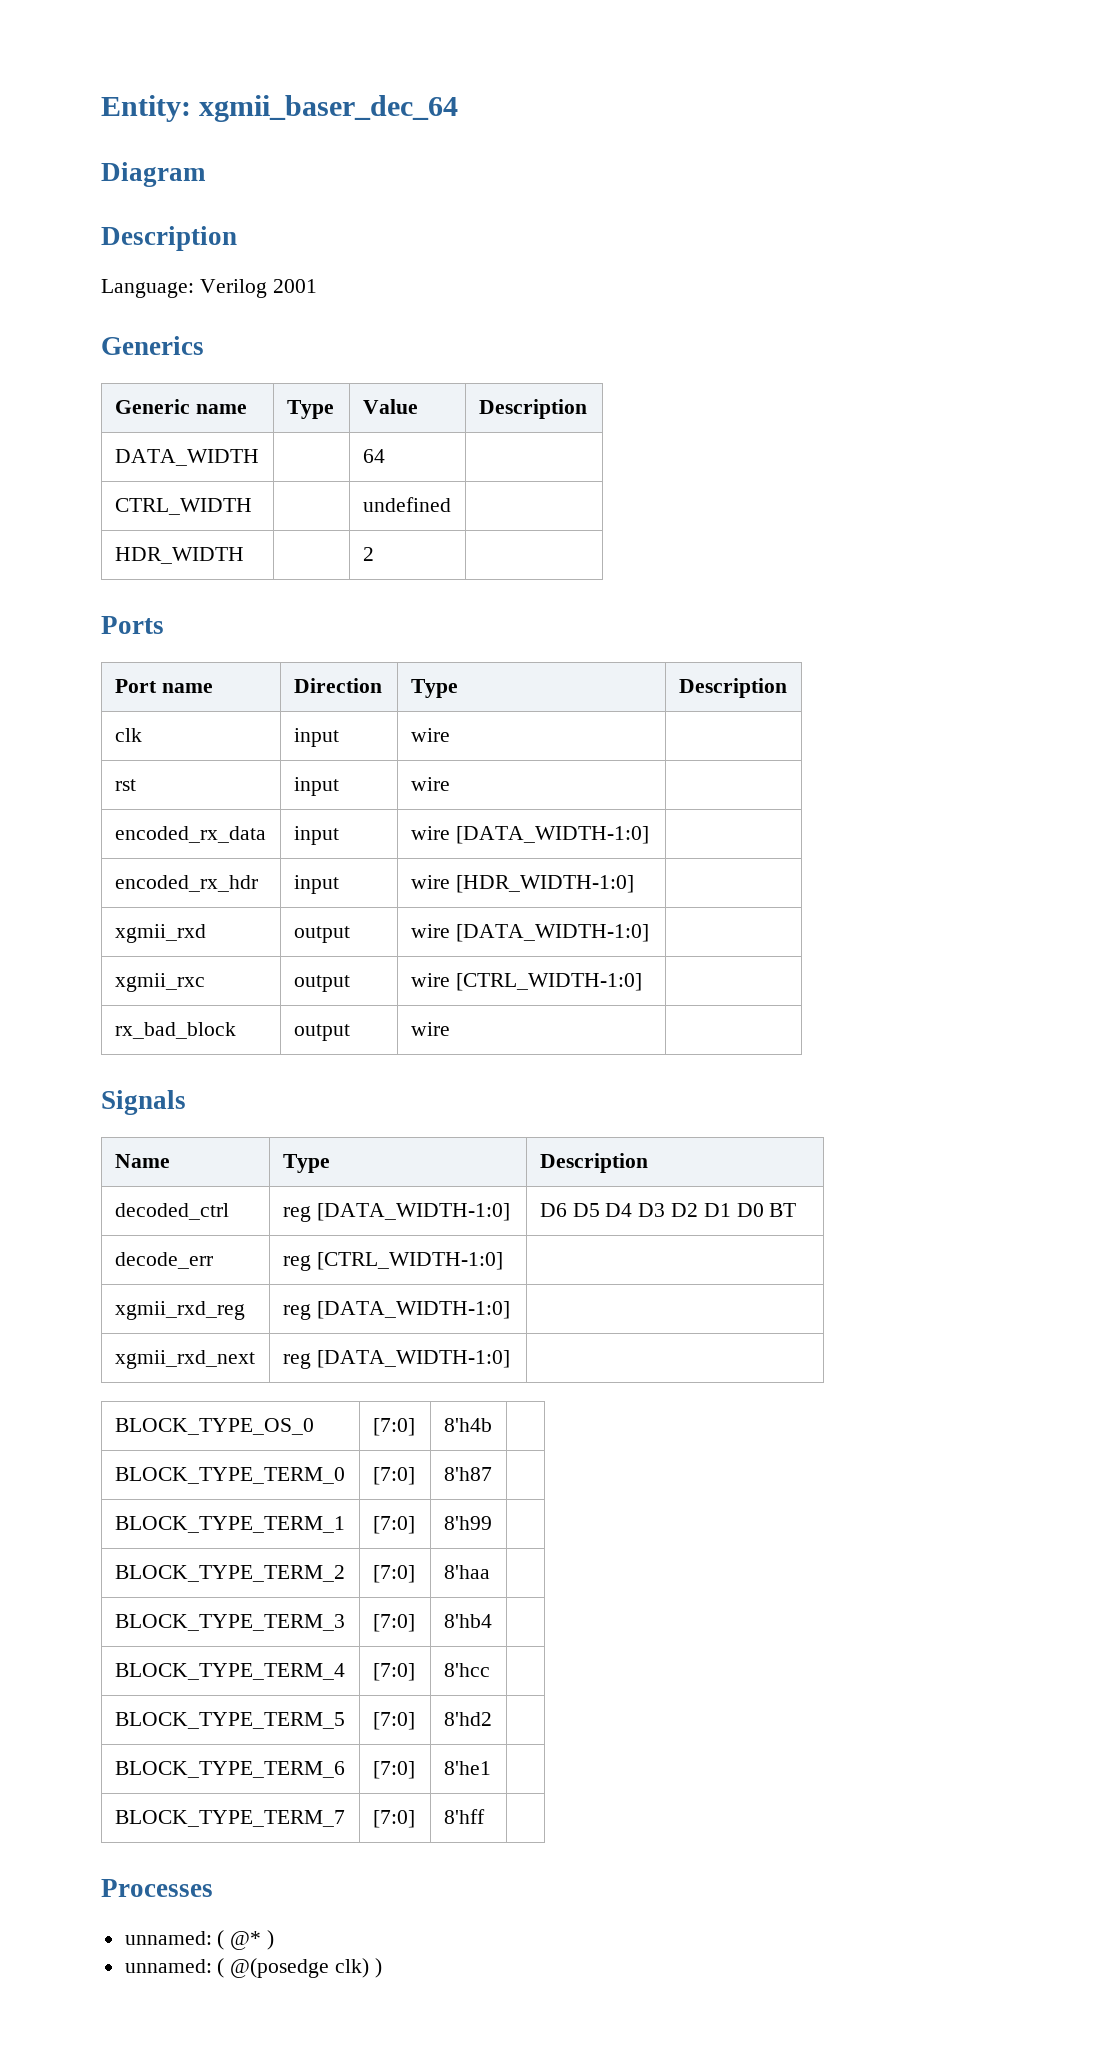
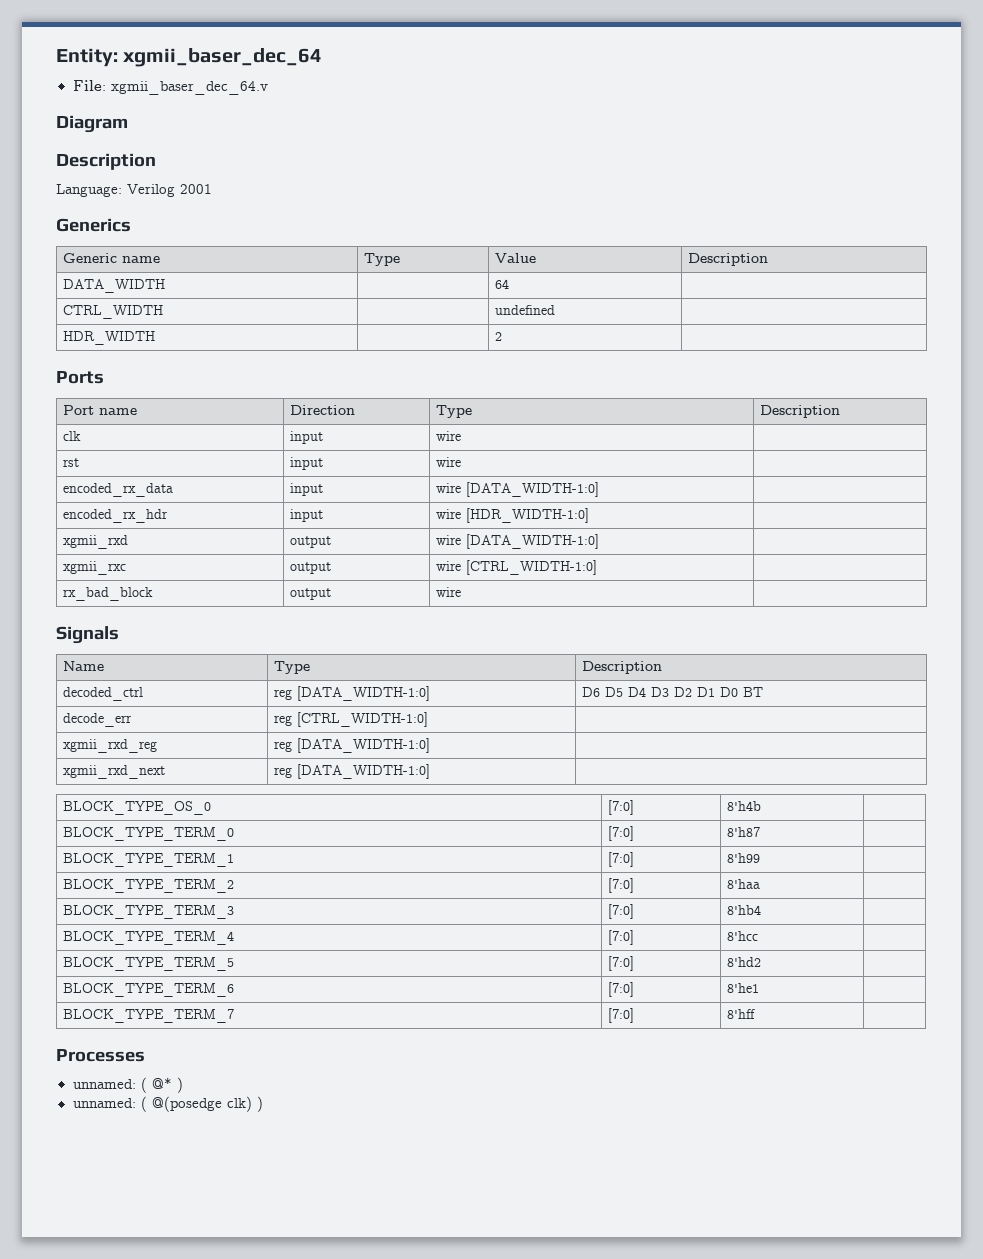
(459, 108) none -> [72,80,268,95] // File: xgmii_baser_dec_64.v

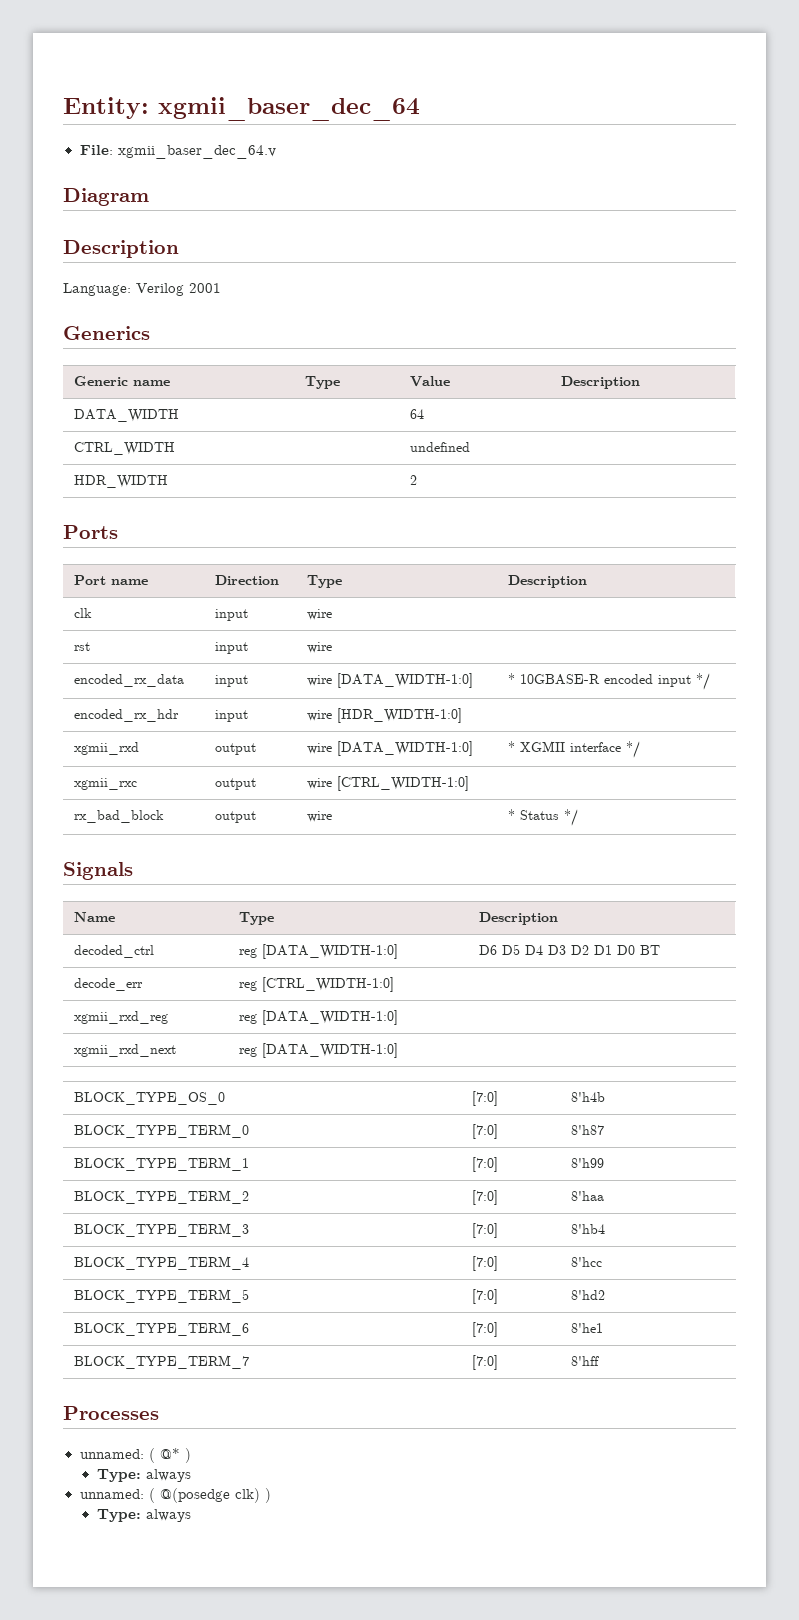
(599, 489) none -> [508,673,711,690] * 10GBASE-R encoded input */
(599, 541) none -> [508,741,641,758] * XGMII interface */
(461, 592) none -> [508,809,579,826] * Status */
(183, 1085) none -> [96,1469,191,1482] // Type: always
(263, 1104) none -> [96,1509,191,1522] // Type: always

